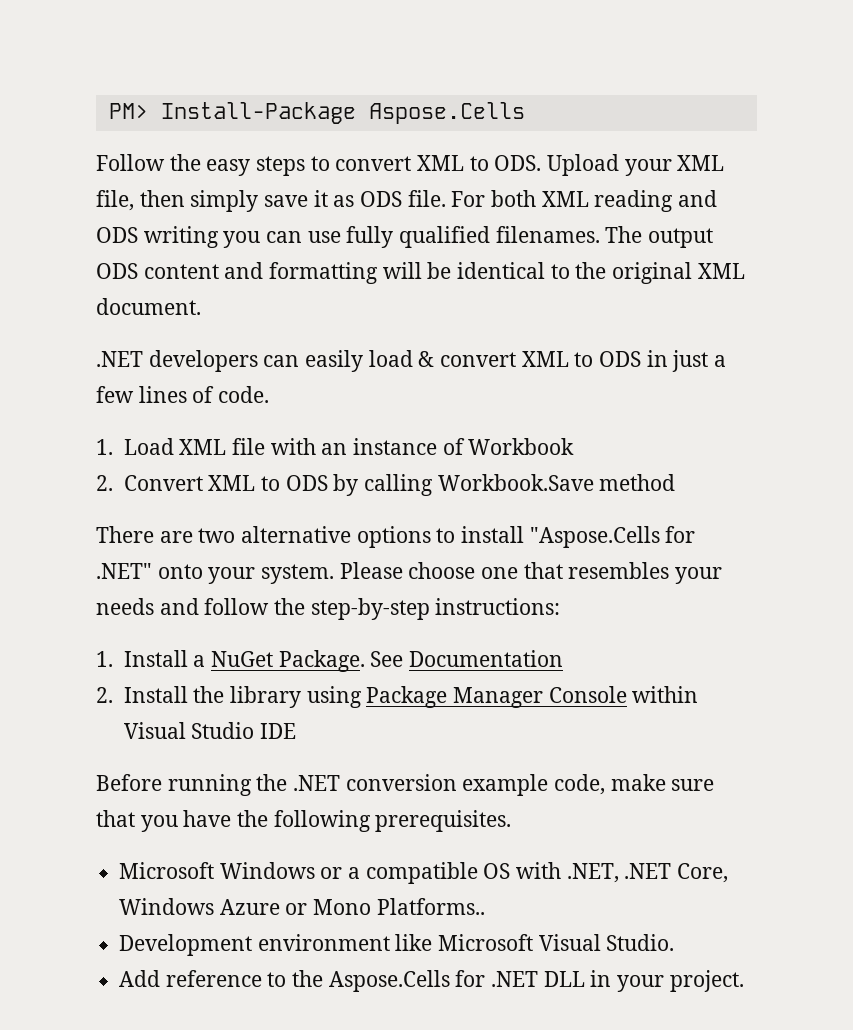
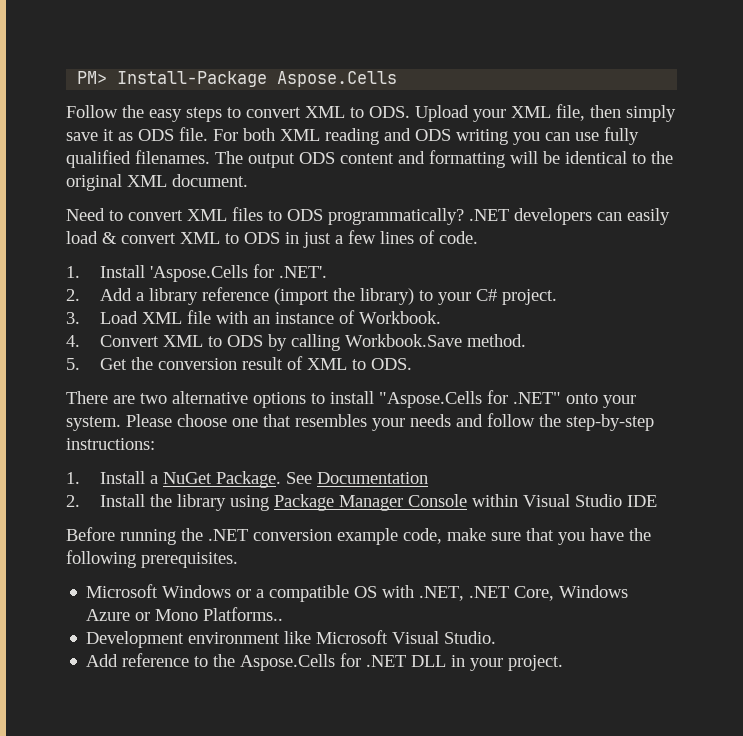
(201, 306) none -> [66,207,464,225] Need to convert XML files to ODS programmatically?
(113, 447) none -> [100,264,328,282] [66,287,558,305] [66,312,80,324] Install 'Aspose.Cells for .NET'. // 2. Add a library reference (import the library) to your C# project. // 3.
[468,438,575,455] [96,475,113,491] Workbook // 2. -> [359,311,442,324] [66,335,80,347] Workbook. // 4.
[599,474,676,491] method -> [467,334,527,347] [66,356,413,370] method. // 5. Get the conversion result of XML to ODS.

